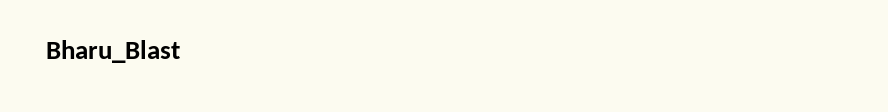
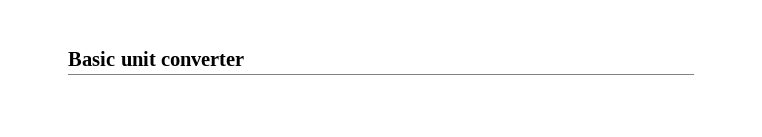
[46,40,180,63] Bharu_Blast -> [68,51,245,66] Basic unit converter

